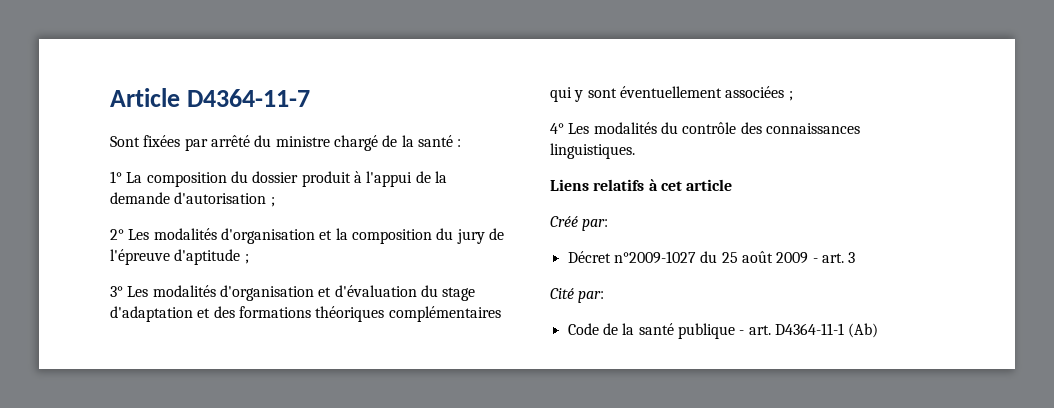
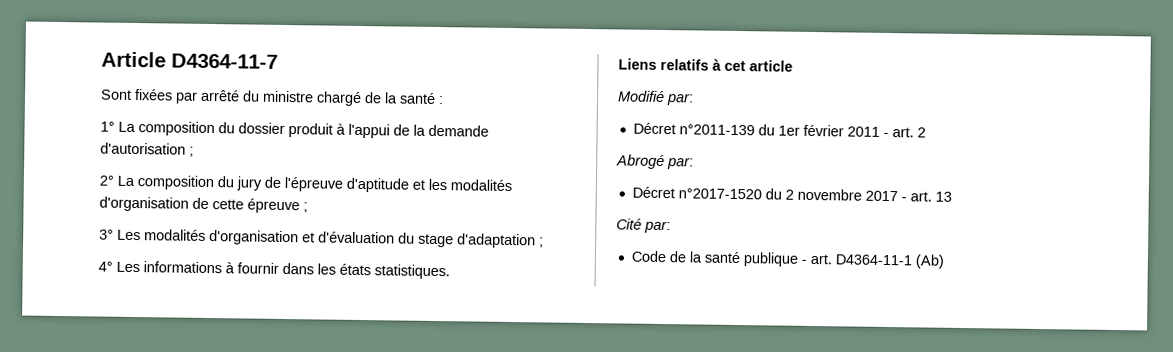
[128,228,348,244] Les modalités d'organisation et la -> [117,175,135,187] La
(241, 257) none -> [412,178,512,192] [99,196,300,214] et les modalités d'organisation de cette épreuve
[197,306,501,322] [550,86,793,102] [550,122,860,134] [550,143,635,159] et des formations théoriques complémentaires qui y sont éventuellement associées ; // 4° Les modalités du contrôle des connaissances linguistiques. -> [539,237,544,248] [98,261,450,280] ; // 4° Les informations à fournir dans les états statistiques.
[550,216,609,231] [567,251,856,264] Créé par: // Décret n°2009-1027 du 25 août 2009 - art. 3 -> [617,90,694,106] [632,122,926,138] [616,154,694,170] [631,186,952,202] Modifié par: // Décret n°2011-139 du 1er février 2011 - art. 2 // Abrogé par: // Décret n°2017-1520 du 2 novembre 2017 - art. 13

